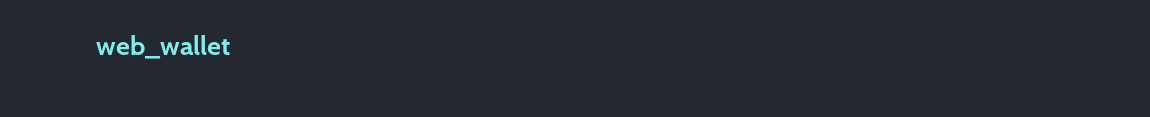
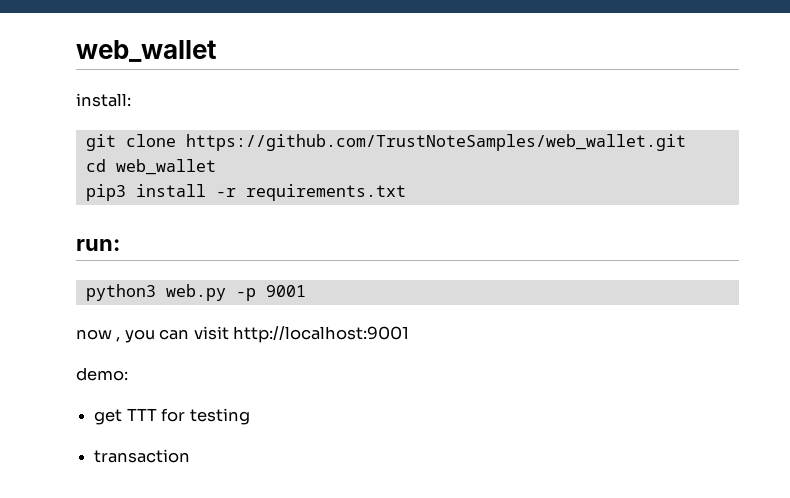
[96,35,230,59] web_wallet -> [76,40,217,62] [76,93,131,107] [85,134,686,151] [85,159,216,175] [85,184,406,201] [76,239,120,251] [85,284,306,301] [76,326,410,343] [76,367,128,381] [94,408,250,425] [94,449,191,463] web_wallet // install: // git clone https://github.com/TrustNoteSamples/web_wallet.git // cd web_wallet // pip3 install -r requirements.txt // run: // python3 web.py -p 9001 // now , you can visit http://localhost:9001 // demo: // get TTT for testing // transaction

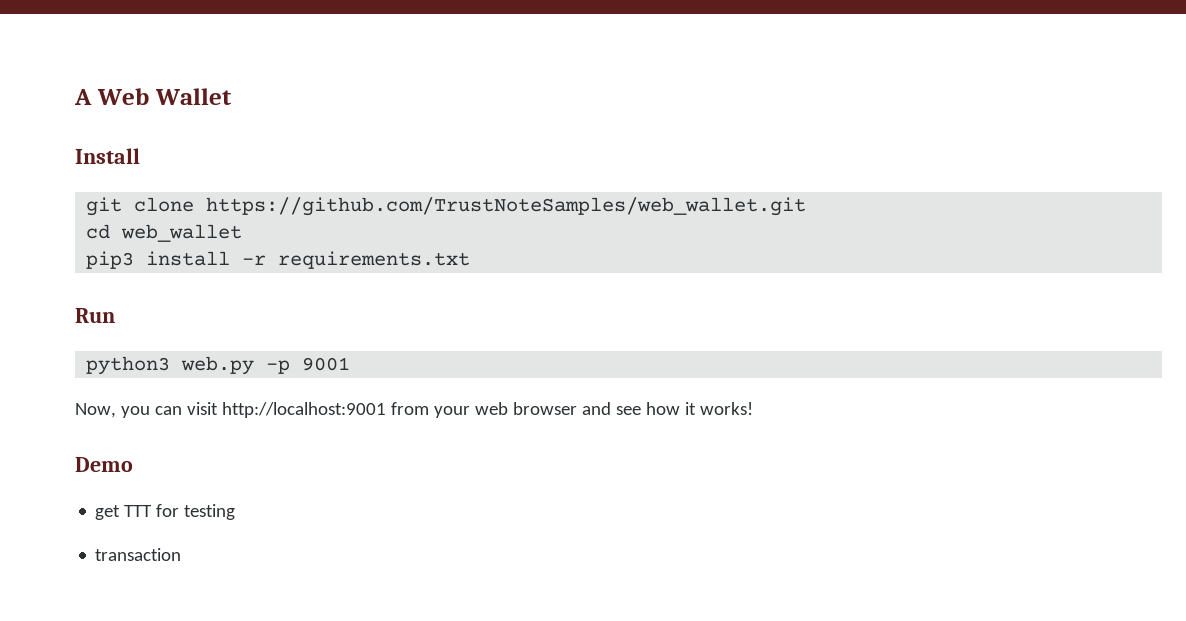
[76,40,217,62] [76,93,131,107] web_wallet // install: -> [74,88,232,105] [75,148,140,164] A Web Wallet // Install
[76,239,120,251] run: -> [75,308,115,323] Run
[76,329,121,342] now , -> [75,403,116,418] Now,
[76,367,128,381] // demo: -> [390,402,753,418] [75,457,133,472] from your web browser and see how it works! // Demo

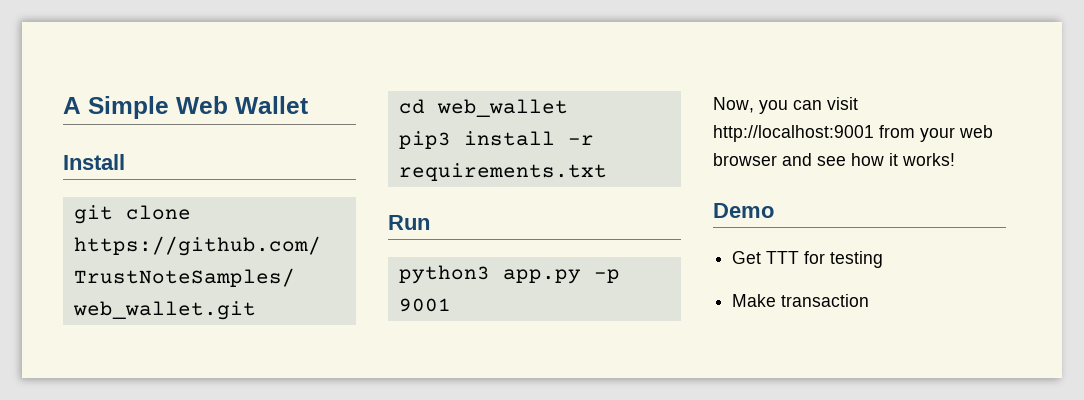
(92, 97) none -> [88,96,169,119] Simple
[181,356,255,375] web.py -> [502,269,581,284] app.py
[95,505,121,520] get -> [732,251,762,264] Get
(236, 512) none -> [732,294,777,307] Make

